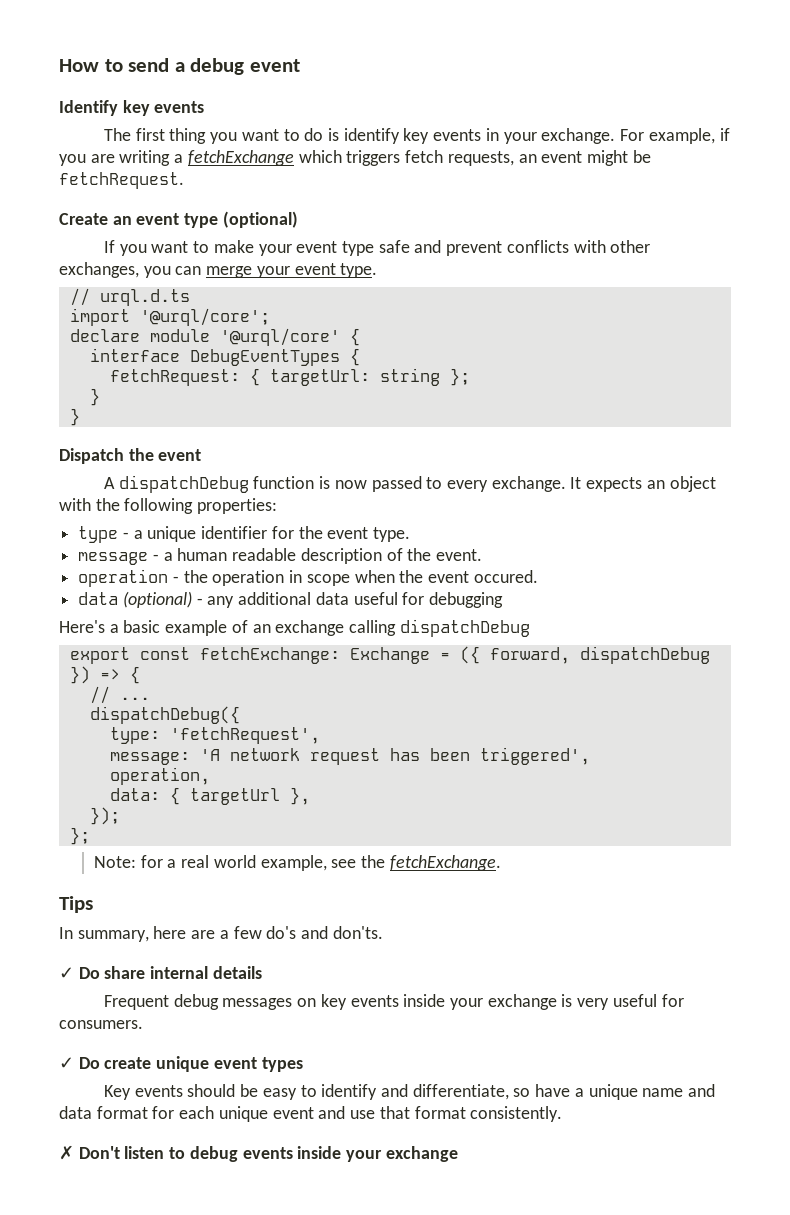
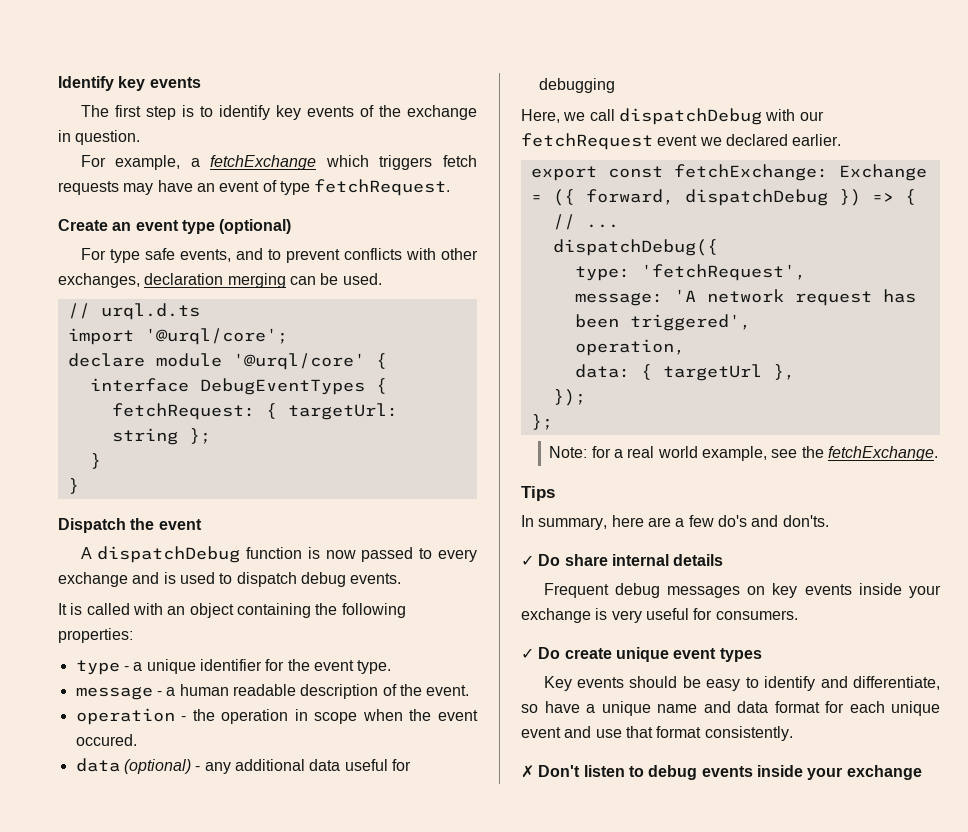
[59,58,300,75] How to send a debug event // -> (58, 83) none
[169,128,730,144] [59,150,171,166] thing you want to do is identify key events in your exchange. For example, if you are writing -> [145,105,477,120] [58,130,141,145] [80,155,181,170] step is to identify key events of the exchange in question. // For example,
[447,150,651,166] requests, an event might be -> [58,180,310,195] requests may have an event of type
[103,240,442,256] If you want to make your event type safe and -> [80,248,281,263] For type safe events, and to
[143,263,378,278] you can merge your event type. -> [144,273,382,288] declaration merging can be used.
[491,476,643,492] exchange. It expects -> [58,572,402,587] [58,603,163,615] exchange and is used to dispatch debug events. // It is called with
[59,498,91,511] with -> [236,603,311,618] containing
[59,619,530,637] Here's a basic example of an exchange calling dispatchDebug -> [521,108,824,125] [521,133,842,150] Here, we call dispatchDebug with our fetchRequest event we declared earlier.

